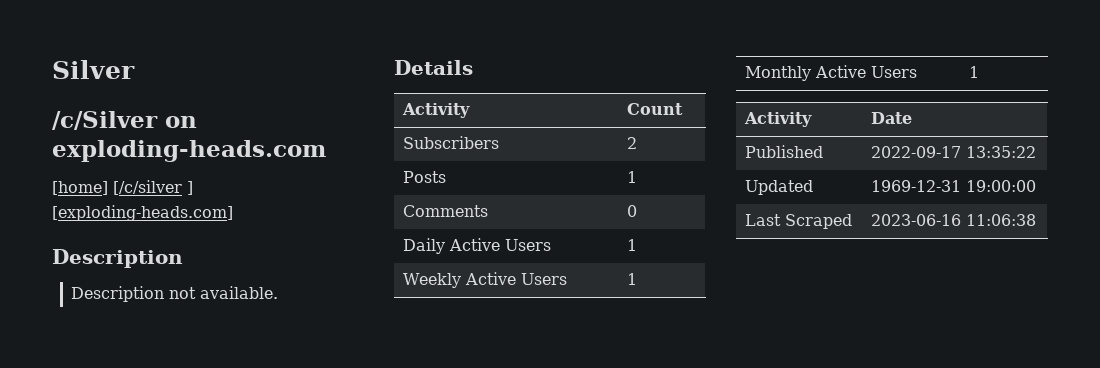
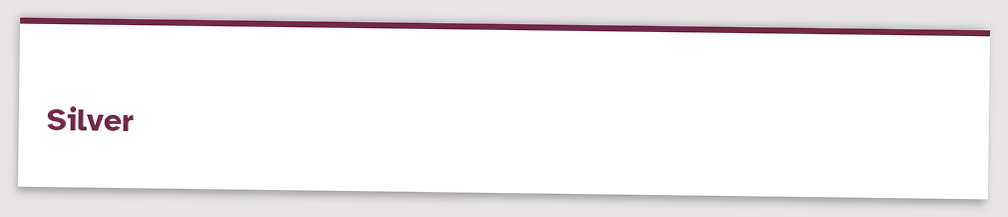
[52,111,197,130] [52,140,326,162] [52,180,193,195] [52,205,233,221] [52,249,183,268] [71,286,279,302] [394,60,473,75] [402,103,471,118] [627,103,684,115] [403,136,500,149] [627,137,638,149] [403,171,447,183] [627,171,638,183] [403,205,489,217] [627,205,638,217] [403,238,552,254] [627,239,638,251] [403,272,568,288] [627,273,638,285] [745,65,918,81] [969,66,980,78] [744,112,813,127] [871,112,913,124] [745,145,824,158] [871,146,1037,158] [745,180,814,195] [871,180,1037,192] [745,214,853,229] [871,214,1037,226] // /c/Silver on exploding-heads.com // [home] [/c/silver ] [exploding-heads.com] // Description // Description not available. // Details // Activity | Count // Subscribers | 2 // Posts | 1 // Comments | 0 // Daily Active Users | 1 // Weekly Active Users | 1 // Monthly Active Users | 1 // Activity | Date // Published | 2022-09-17 13:35:22 // Updated | 1969-12-31 19:00:00 // Last Scraped | 2023-06-16 11:06:38 -> (134, 119) none

